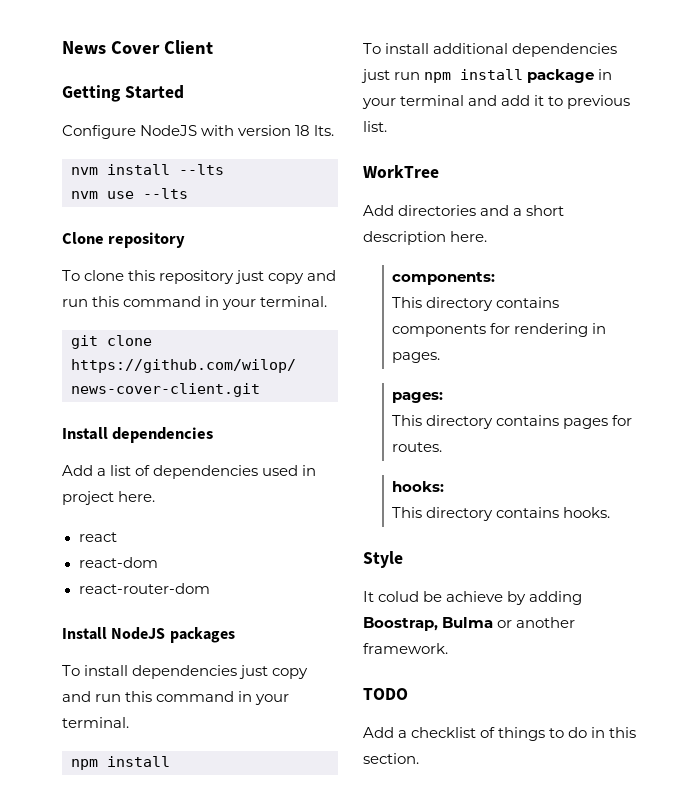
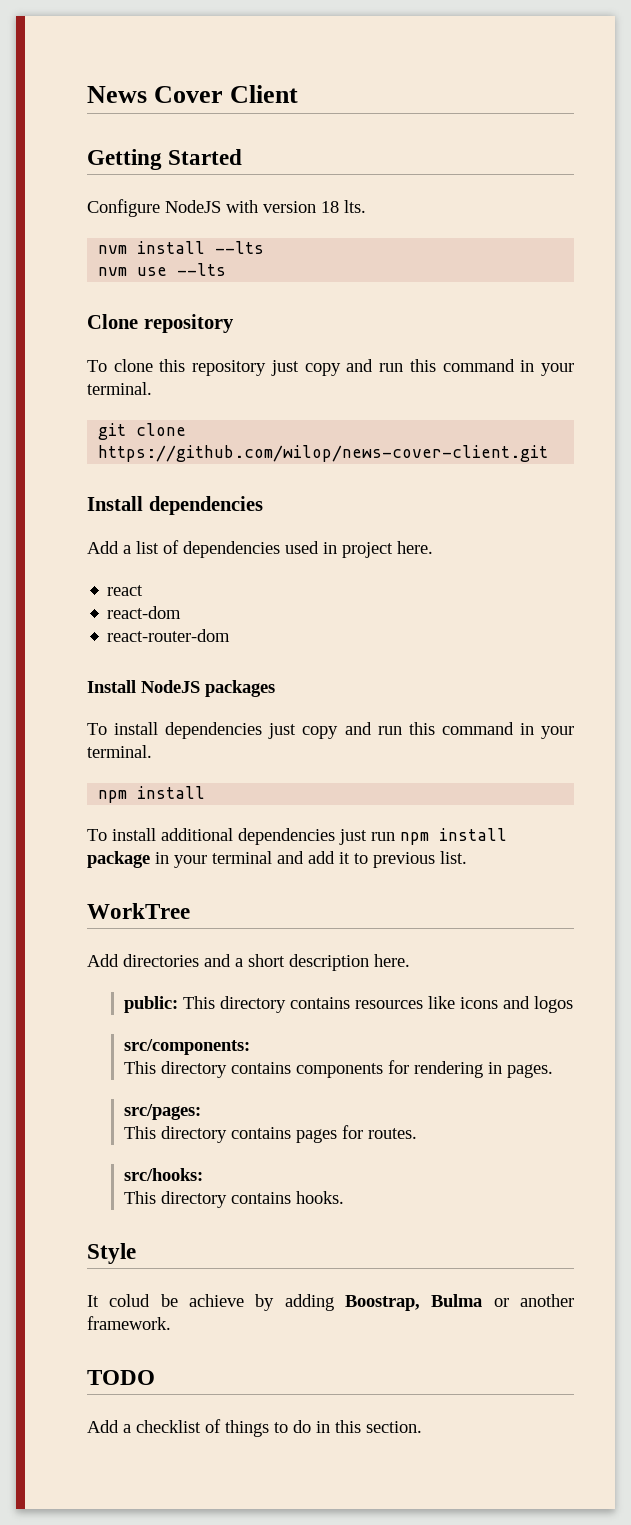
[392,272,496,285] components: -> [123,996,573,1013] [123,1039,250,1055] public: This directory contains resources like icons and logos // src/components:
[392,392,444,403] pages: -> [123,1104,201,1120] src/pages:
[392,481,445,492] hooks: -> [123,1168,203,1181] src/hooks:

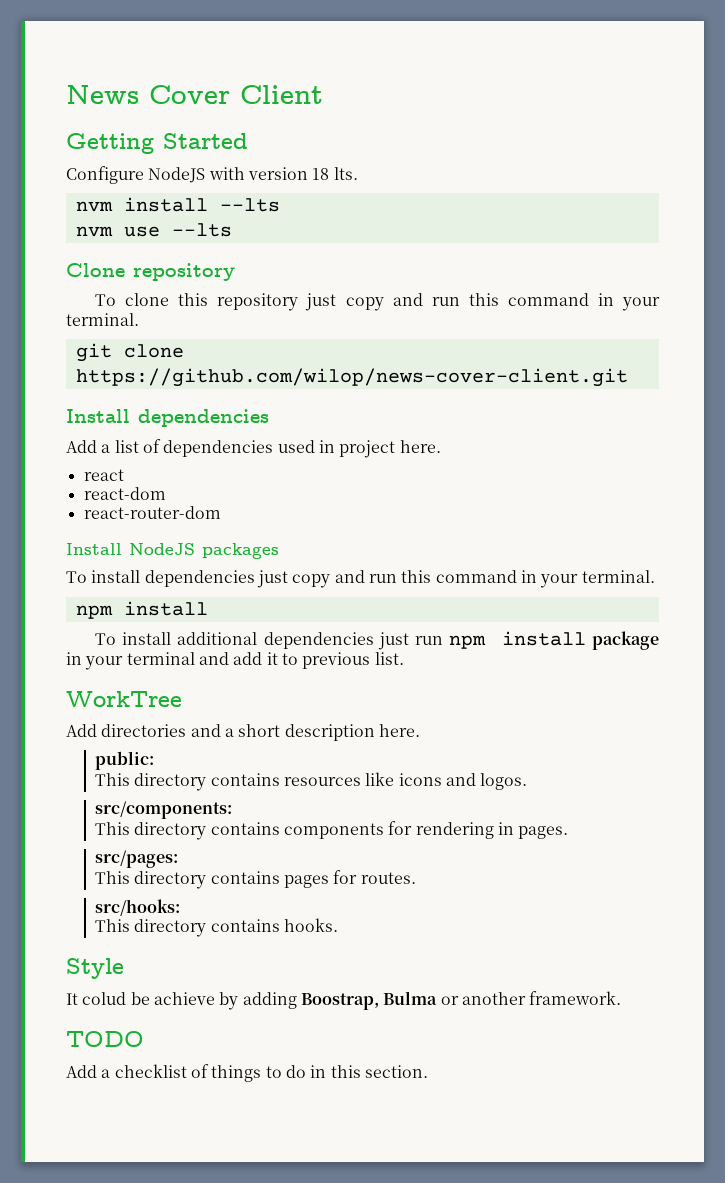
(178, 1004) none -> (154, 760) //
[533,996,573,1013] logos -> [480,773,528,790] logos.

